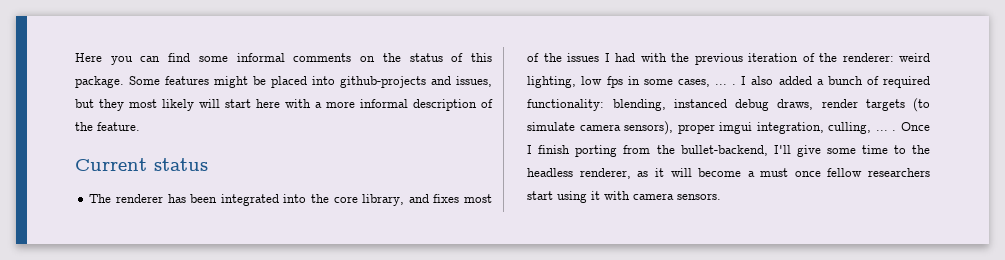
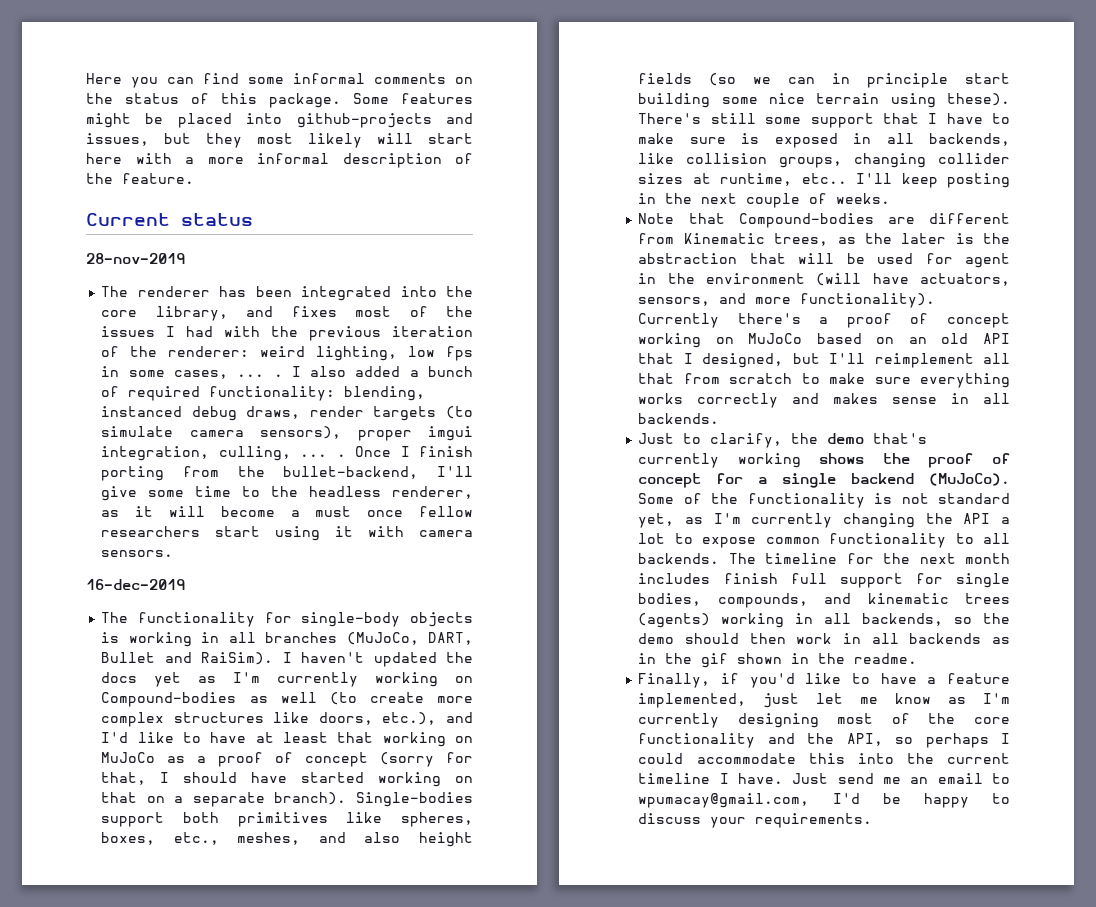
(208, 164) none -> [86,253,185,264] // 28-nov-2019
(722, 196) none -> [86,579,185,590] [101,612,473,627] [101,632,474,647] [101,652,473,667] [101,672,473,687] [101,692,473,707] [101,712,473,727] [101,732,473,747] [101,752,473,767] [101,772,473,787] [101,792,473,807] [101,812,473,827] [101,832,473,847] [638,73,1010,88] [638,93,1010,108] [638,113,1010,128] [638,133,1010,148] [638,153,1010,168] [638,173,1010,188] [638,193,891,208] [638,213,1010,228] [638,233,1010,246] [638,253,1010,268] [638,273,1010,286] [638,293,936,308] [638,313,1010,328] [638,333,1010,348] [638,353,1010,368] [638,373,1010,388] [638,393,1010,408] [638,413,720,424] [638,433,928,448] [638,453,1010,468] [638,473,1010,488] [638,493,1010,508] [638,513,1010,528] [638,533,1010,548] [638,553,1010,564] [638,573,1010,588] [638,593,1010,608] [638,613,1010,628] [638,633,1010,644] [638,653,918,668] [638,673,1010,688] [638,693,1010,708] [638,713,1010,728] [638,733,1010,748] [638,753,1010,764] [638,773,1010,784] [638,793,1010,808] [638,813,873,828] // 16-dec-2019 // The functionality for single-body objects is working in all branches (MuJoCo, DART, Bullet and RaiSim). I haven't updated the docs yet as I'm currently working on Compound-bodies as well (to create more complex structures like doors, etc.), and I'd like to have at least that working on MuJoCo as a proof of concept (sorry for that, I should have started working on that on a separate branch). Single-bodies support both primitives like spheres, boxes, etc., meshes, and also height fields (so we can in principle start building some nice terrain using these). There's still some support that I have to make sure is exposed in all backends, like collision groups, changing collider sizes at runtime, etc.. I'll keep posting in the next couple of weeks. // Note that Compound-bodies are different from Kinematic trees, as the later is the abstraction that will be used for agent in the environment (will have actuators, sensors, and more functionality). Currently there's a proof of concept working on MuJoCo based on an old API that I designed, but I'll reimplement all that from scratch to make sure everything works correctly and makes sense in all backends. // Just to clarify, the demo that's currently working shows the proof of concept for a single backend (MuJoCo). Some of the functionality is not standard yet, as I'm currently changing the API a lot to expose common functionality to all backends. The timeline for the next month includes finish full support for single bodies, compounds, and kinematic trees (agents) working in all backends, so the demo should then work in all backends as in the gif shown in the readme. // Finally, if you'd like to have a feature implemented, just let me know as I'm currently designing most of the core functionality and the API, so perhaps I could accommodate this into the current timeline I have. Just send me an email to wpumacay@gmail.com, I'd be happy to discuss your requirements.

